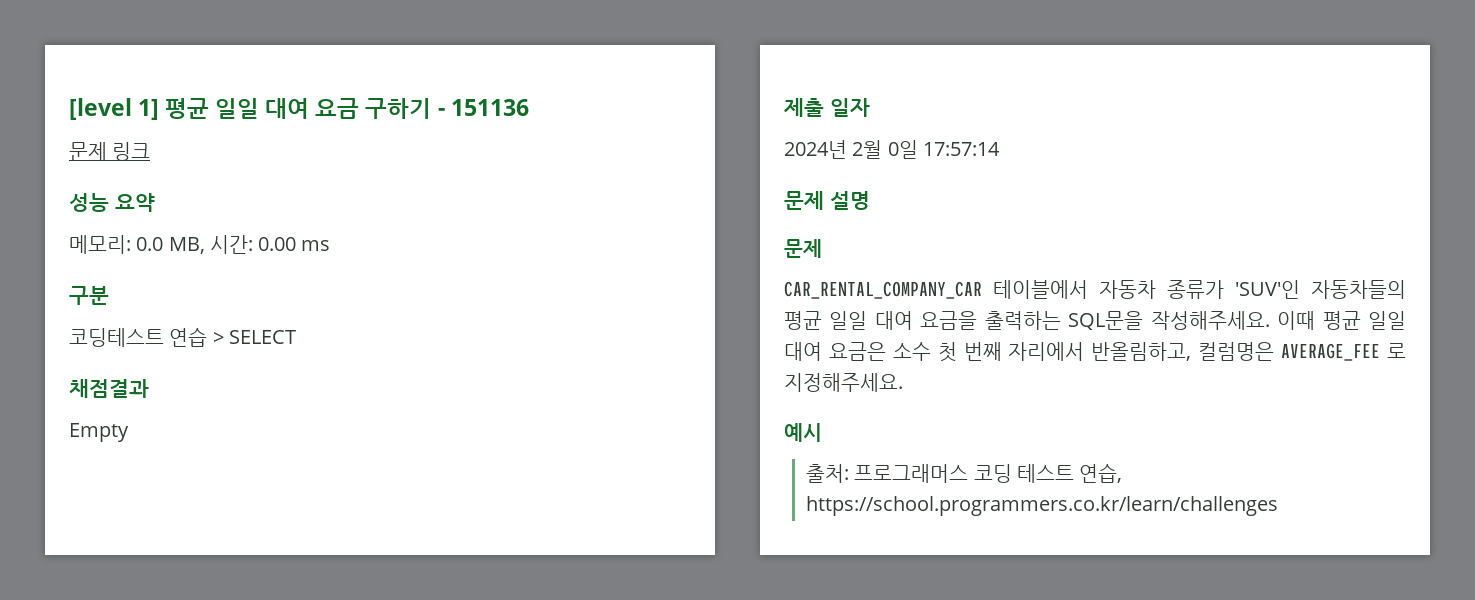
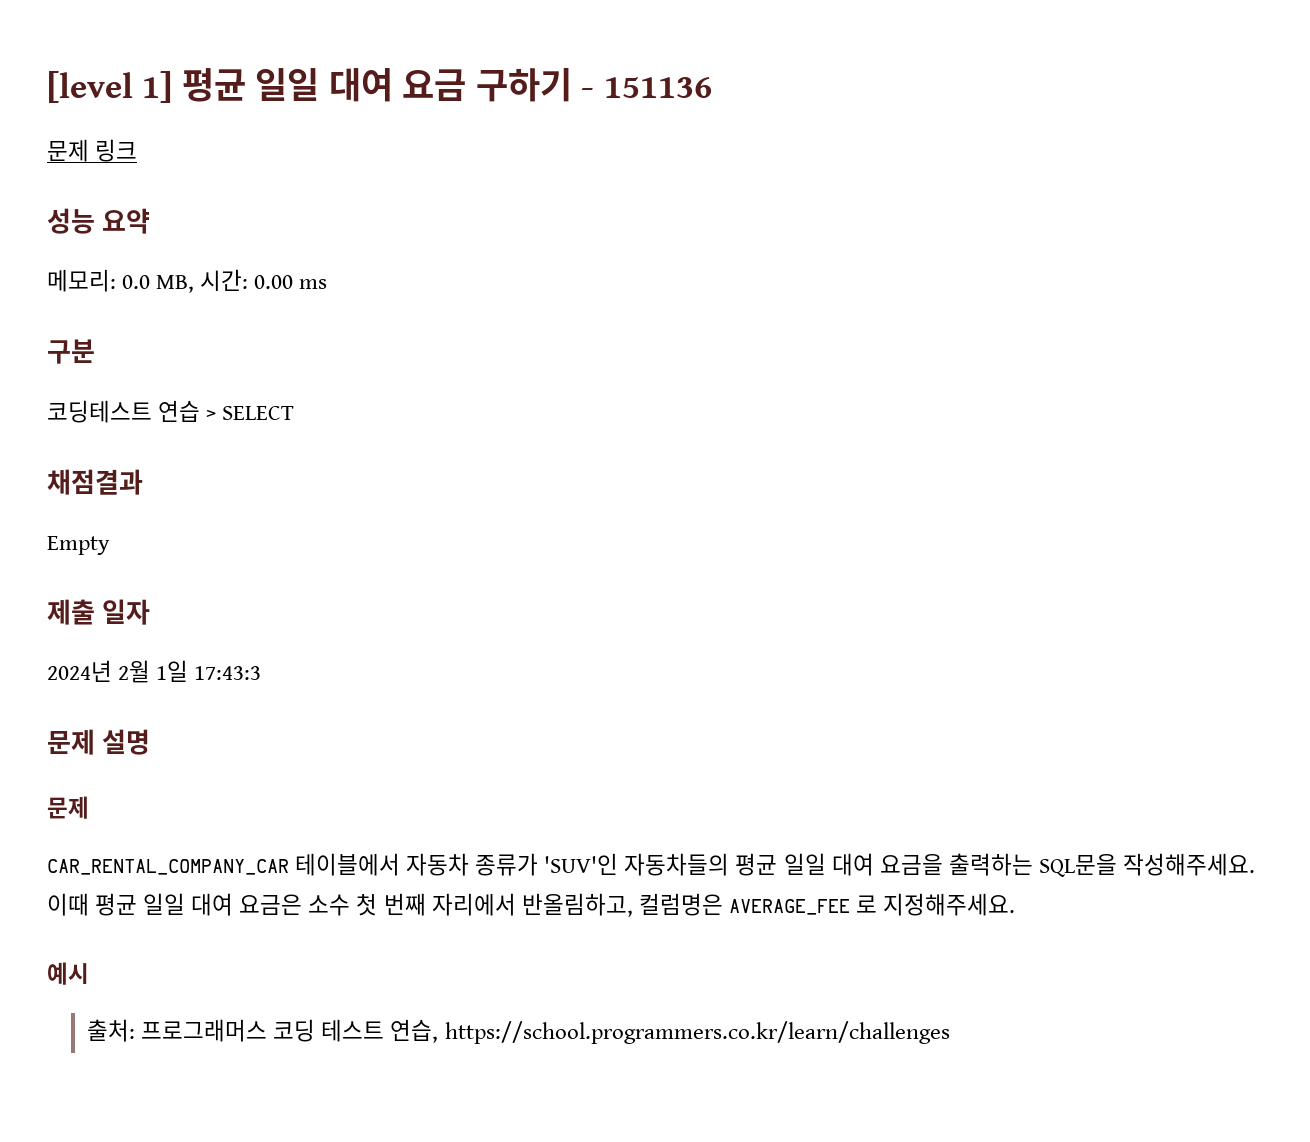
[887,140,1000,159] 0일 17:57:14 -> [156,660,262,682] 1일 17:43:3

